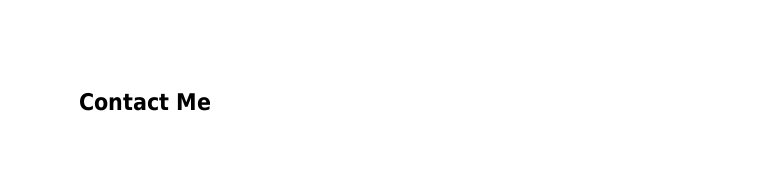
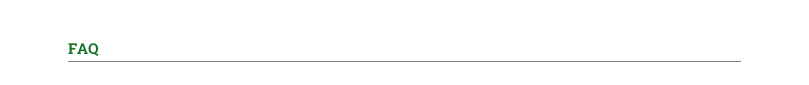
[79,92,211,111] Contact Me -> [68,43,99,57] FAQ

